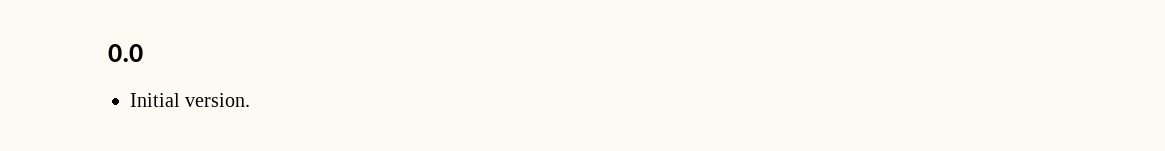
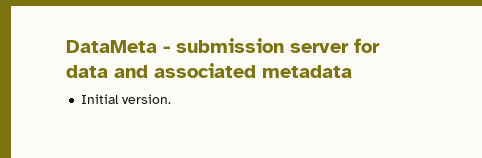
[108,44,143,62] 0.0 -> [66,38,380,53] [66,63,352,78] DataMeta - submission server for data and associated metadata

